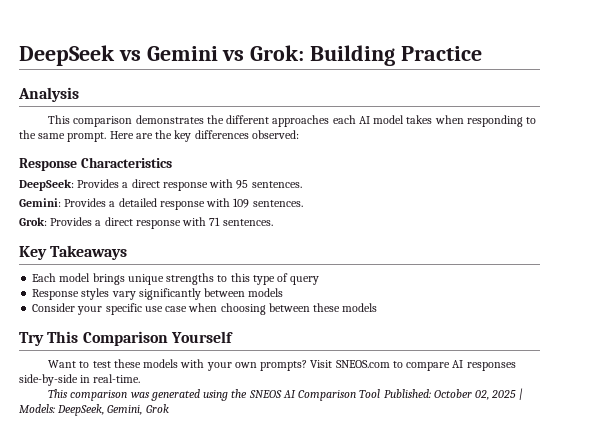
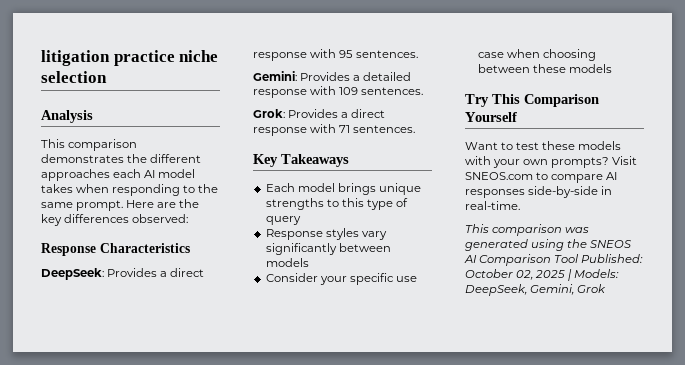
[19,45,482,66] DeepSeek vs Gemini vs Grok: Building Practice -> [41,50,219,66] [41,71,107,83] litigation practice niche selection

